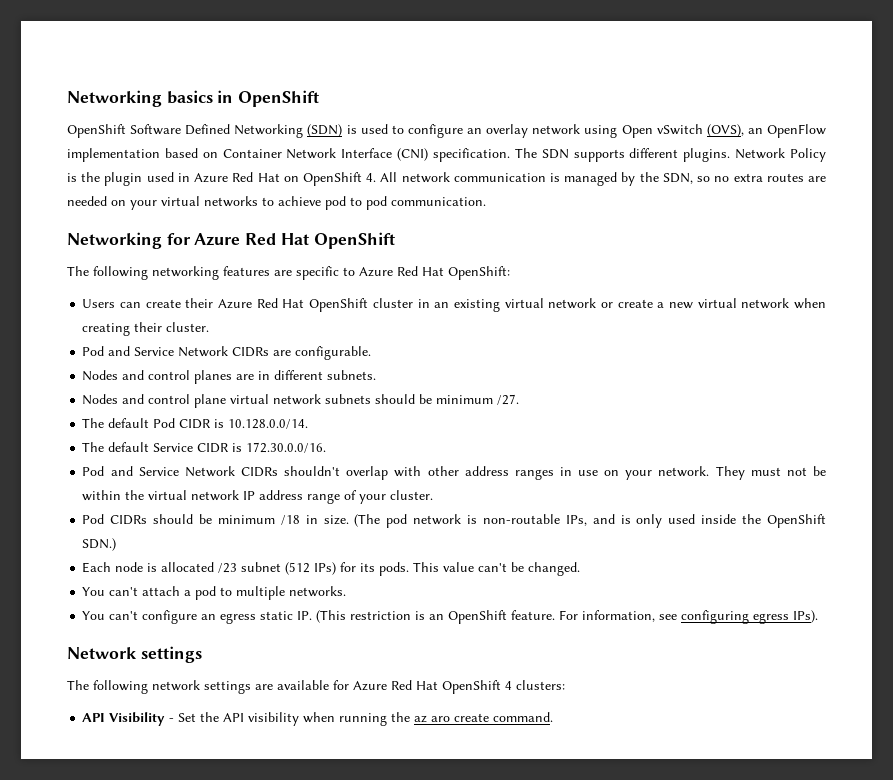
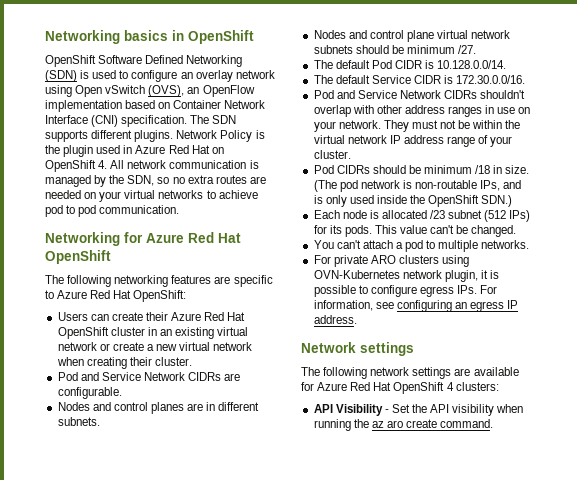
[82,610,819,624] You can't configure an egress static IP. (This restriction is an OpenShift feature. For information, see configuring egress IPs). -> [313,255,470,267] [313,270,500,282] [313,285,498,297] [313,300,519,312] [313,315,357,324] For private ARO clusters using OVN-Kubernetes network plugin, it is possible to configure egress IPs. For information, see configuring an egress IP address.

